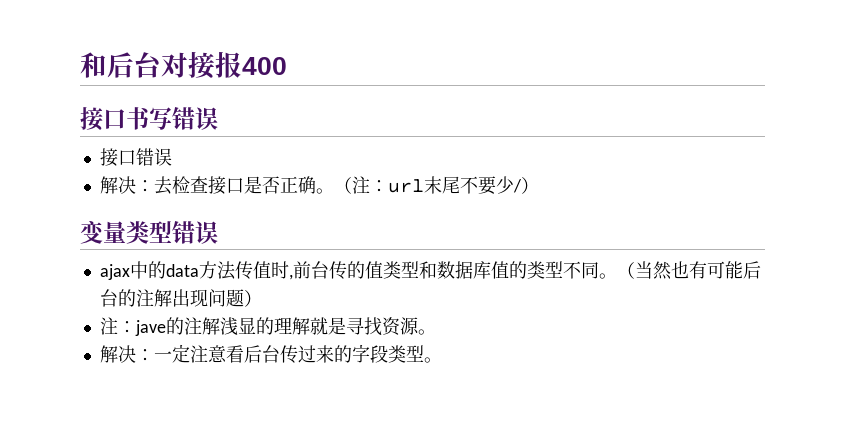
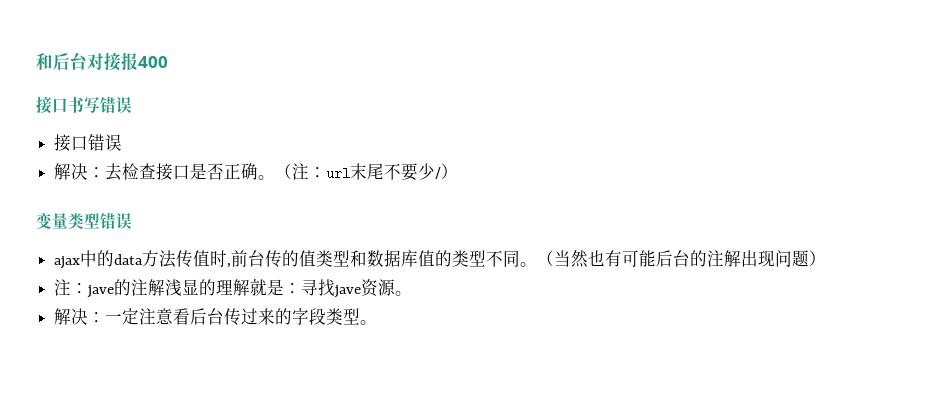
[345,317,382,336] 寻找 -> [284,279,362,298] ：寻找jave

